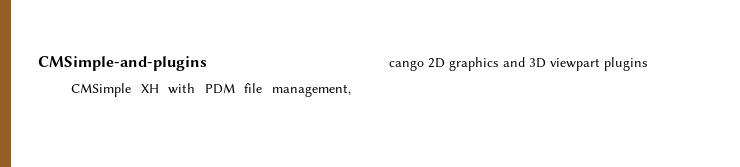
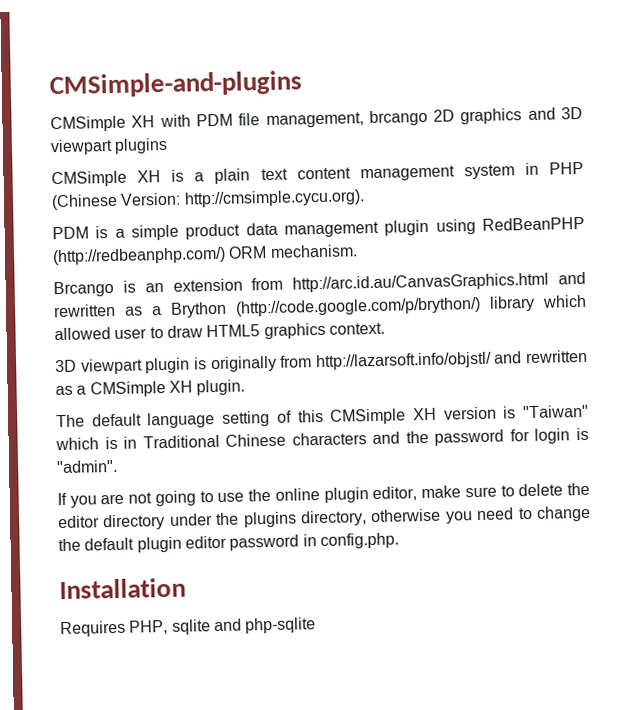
[389,60,424,71] cango -> [368,109,428,127] brcango
(648, 64) none -> [51,161,584,188] [51,189,365,211] [52,216,585,241] [52,244,358,266] [53,271,586,298] [53,294,587,318] [54,322,385,341] [55,349,588,375] [55,379,246,398] [56,404,589,429] [55,427,589,451] [56,459,118,474] [57,482,591,508] [58,505,592,531] [58,532,399,553] [59,577,186,600] [60,617,317,638] // CMSimple XH is a plain text content management system in PHP (Chinese Version: http://cmsimple.cycu.org). // PDM is a simple product data management plugin using RedBeanPHP (http://redbeanphp.com/) ORM mechanism. // Brcango is an extension from http://arc.id.au/CanvasGraphics.html and rewritten as a Brython (http://code.google.com/p/brython/) library which allowed user to draw HTML5 graphics context. // 3D viewpart plugin is originally from http://lazarsoft.info/objstl/ and rewritten as a CMSimple XH plugin. // The default language setting of this CMSimple XH version is "Taiwan" which is in Traditional Chinese characters and the password for login is "admin". // If you are not going to use the online plugin editor, make sure to delete the editor directory under the plugins directory, otherwise you need to change the default plugin editor password in config.php. // Installation // Requires PHP, sqlite and php-sqlite

